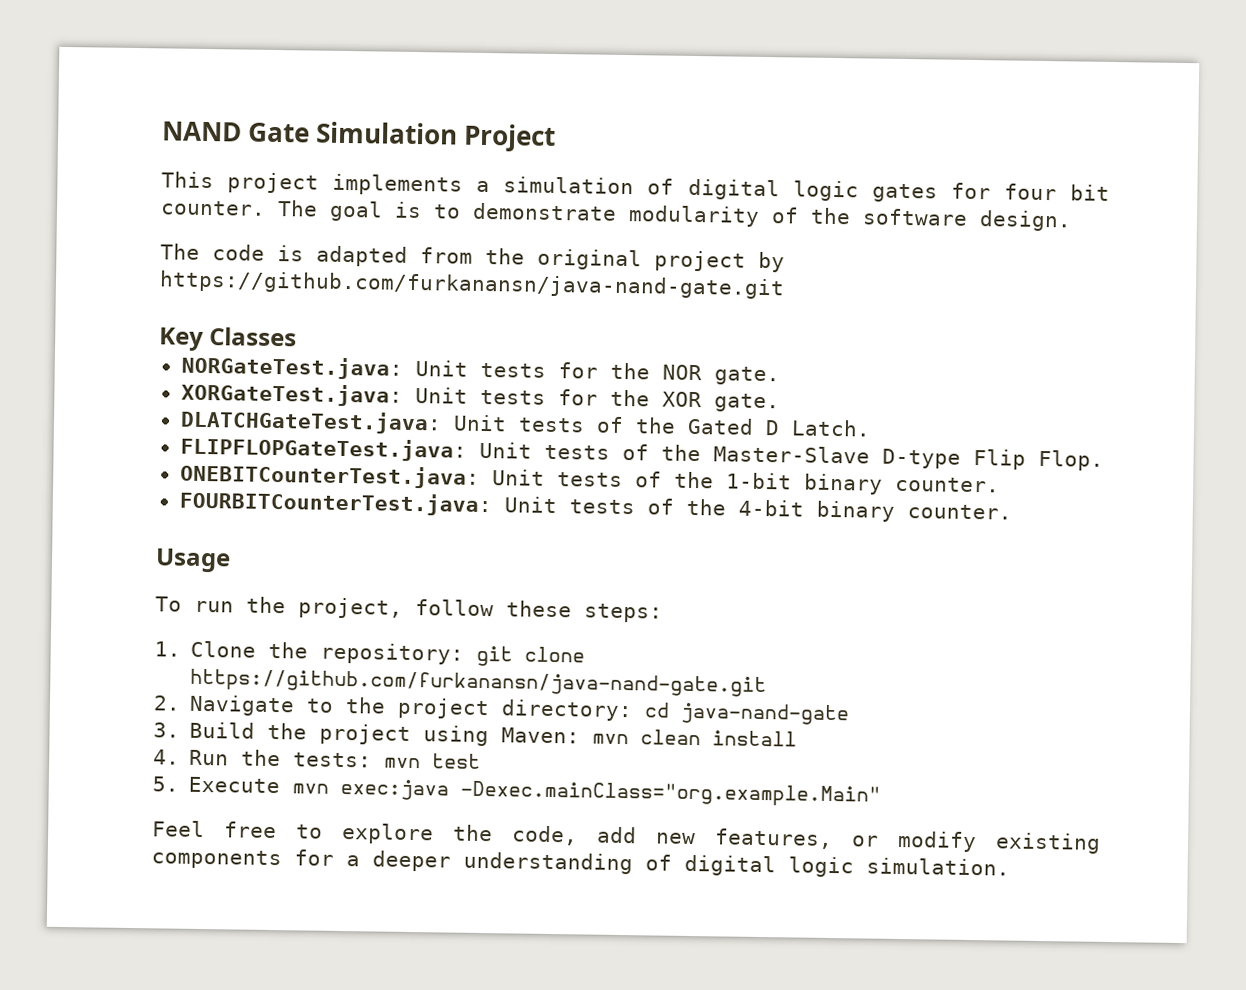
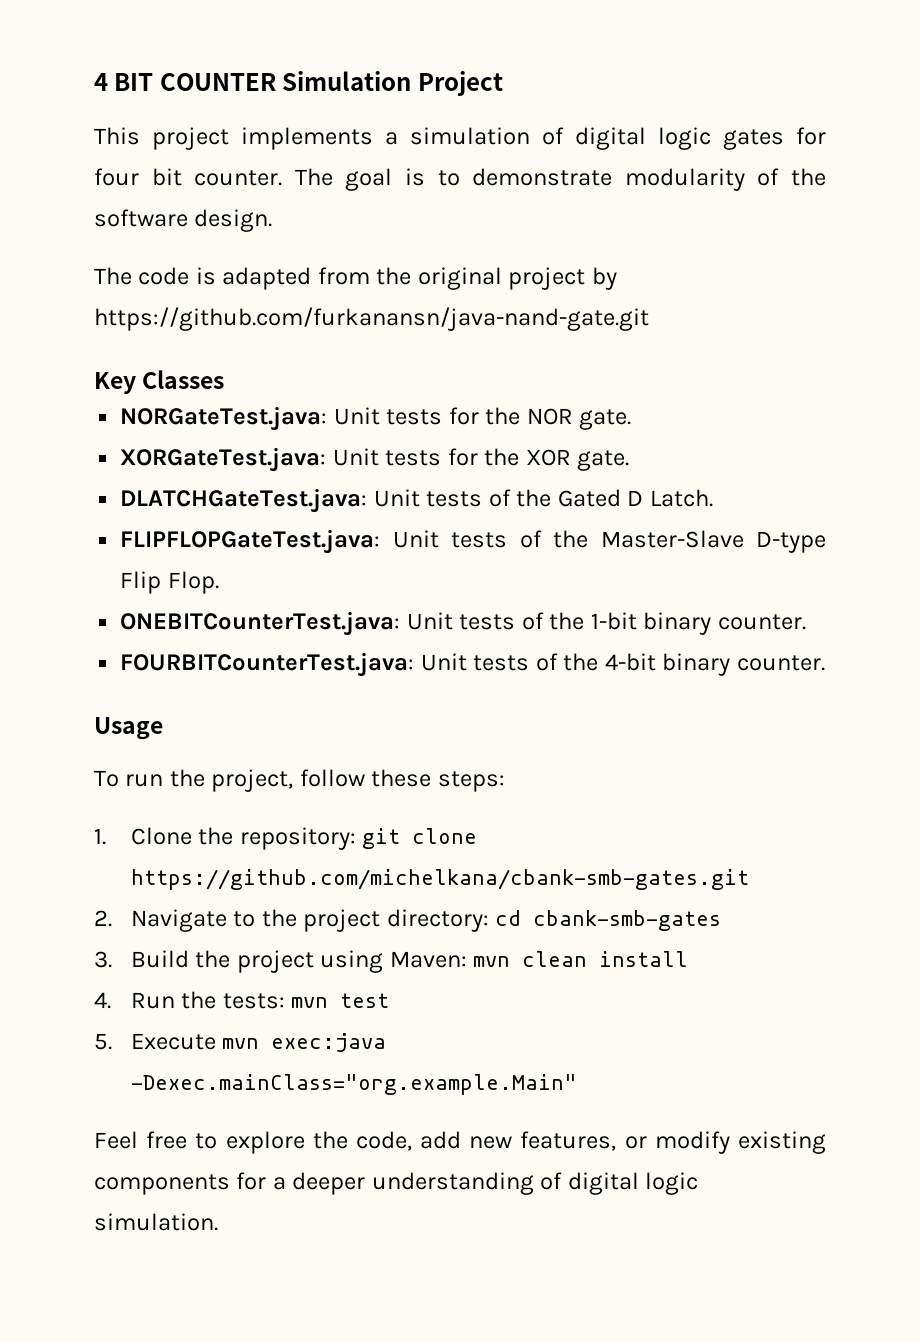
[162,121,311,143] NAND Gate -> [94,73,276,91] 4 BIT COUNTER
[190,668,768,698] https://github.com/furkanansn/java-nand-gate.git -> [130,869,749,890] https://github.com/michelkana/cbank-smb-gates.git
[680,702,851,726] java-nand-gate -> [533,910,722,931] cbank-smb-gates

